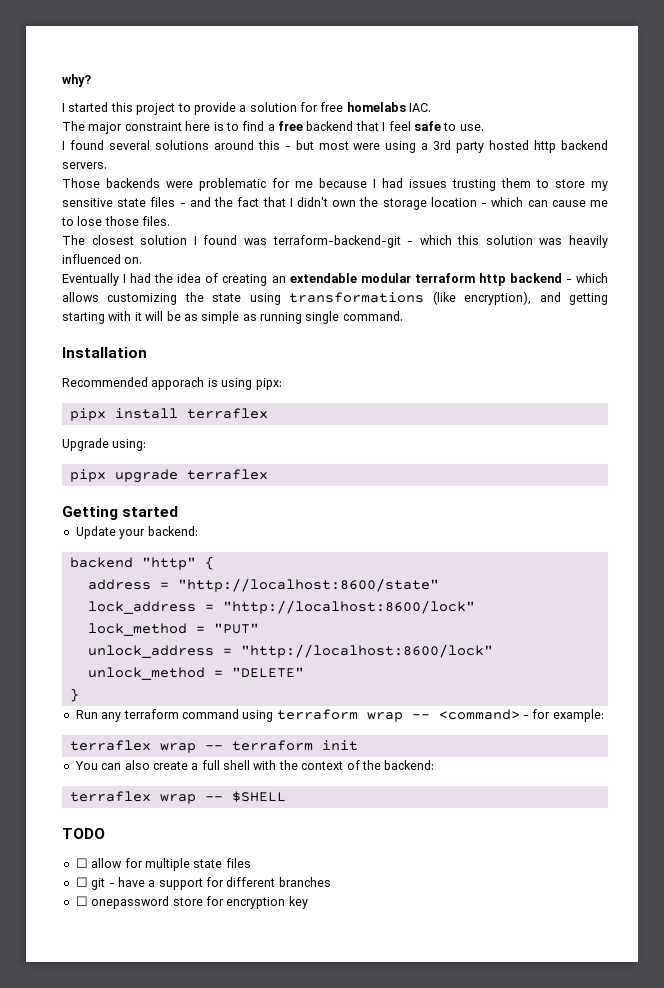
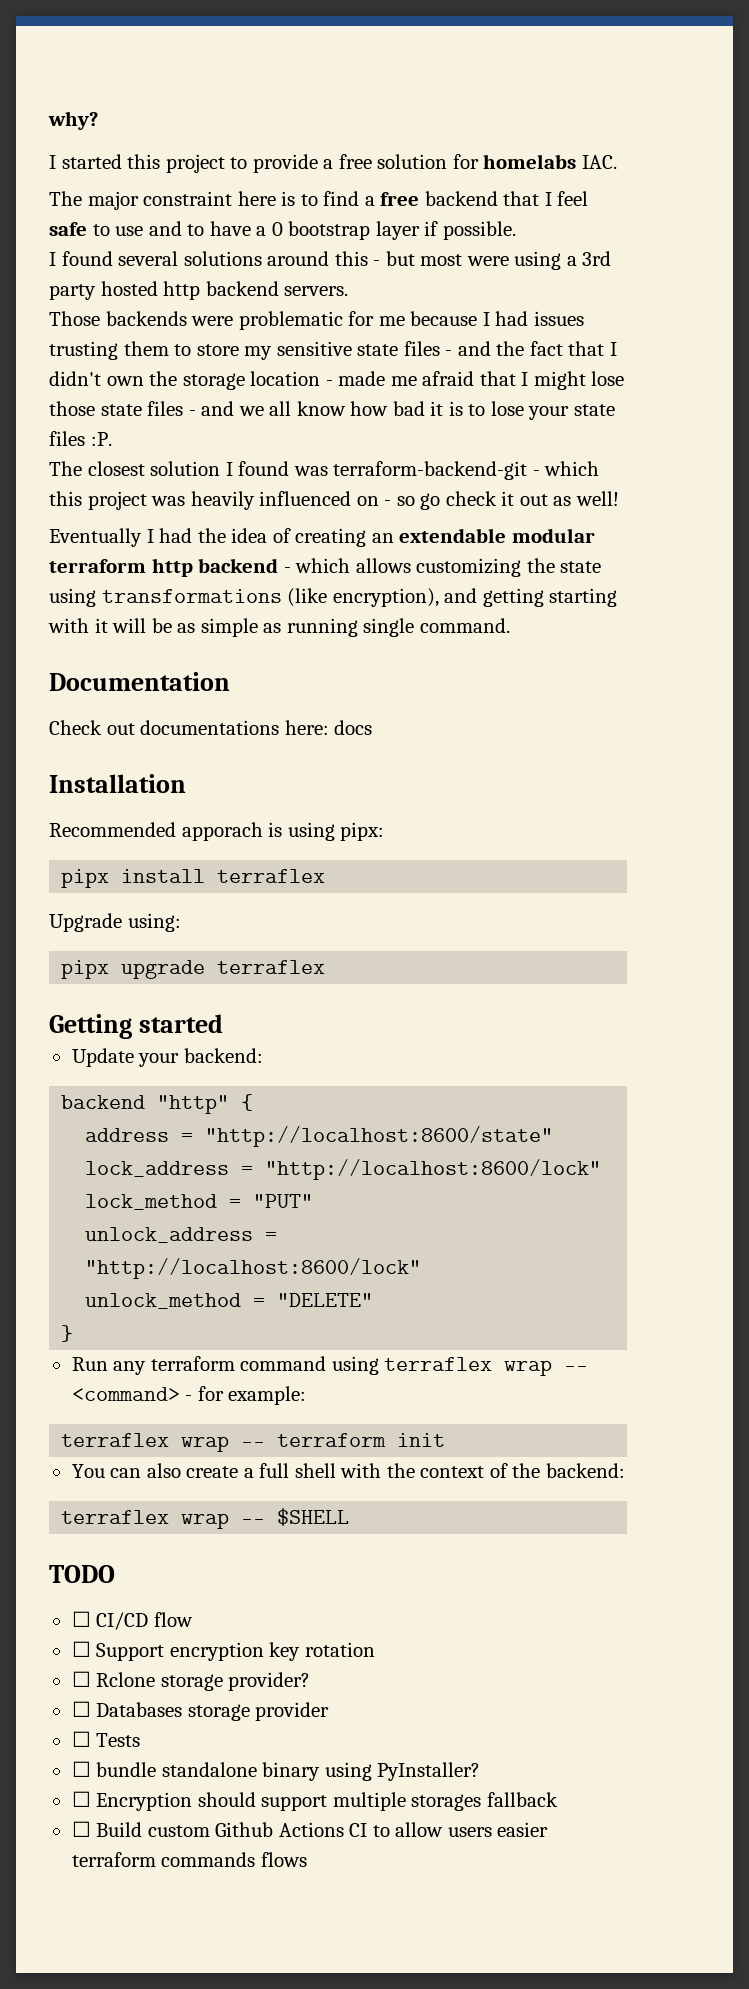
(247, 108) none -> [338,154,372,169] free
[320,102,344,112] free -> (479, 161) none
[459,124,484,131] use. -> [115,221,516,240] use and to have a 0 bootstrap layer if possible.
[491,197,608,207] [61,216,171,226] which can cause me to lose those files. -> [338,371,625,390] [49,401,616,420] [49,431,112,446] made me afraid that I might lose those state files - and we all know how bad it is to lose your state files :P.
[485,235,533,245] solution -> [87,491,147,510] project
[124,257,143,264] on. -> [356,491,619,510] on - so go check it out as well!
(403, 316) none -> [49,672,230,691] [49,720,373,735] // Documentation // Check out documentations here: docs
[276,709,358,720] terraform -> [384,1357,493,1371] terraflex
[91,858,251,871] [75,877,331,890] [75,896,308,909] allow for multiple state files // ☐ git - have a support for different branches // ☐ onepassword store for encryption key -> [96,1612,193,1630] [71,1641,375,1661] [71,1671,311,1691] [71,1701,330,1721] [71,1731,141,1747] [71,1761,481,1781] [71,1791,558,1811] [71,1821,549,1837] [71,1852,307,1867] CI/CD flow // ☐ Support encryption key rotation // ☐ Rclone storage provider? // ☐ Databases storage provider // ☐ Tests // ☐ bundle standalone binary using PyInstaller? // ☐ Encryption should support multiple storages fallback // ☐ Build custom Github Actions CI to allow users easier terraform commands flows

